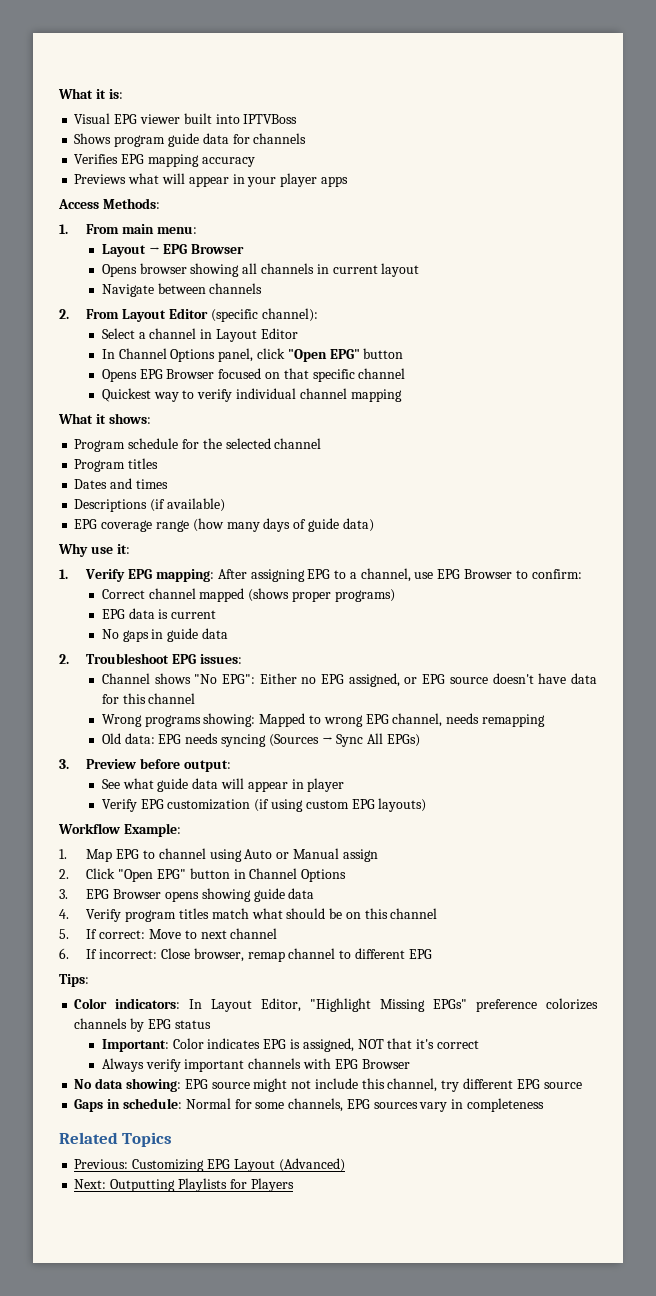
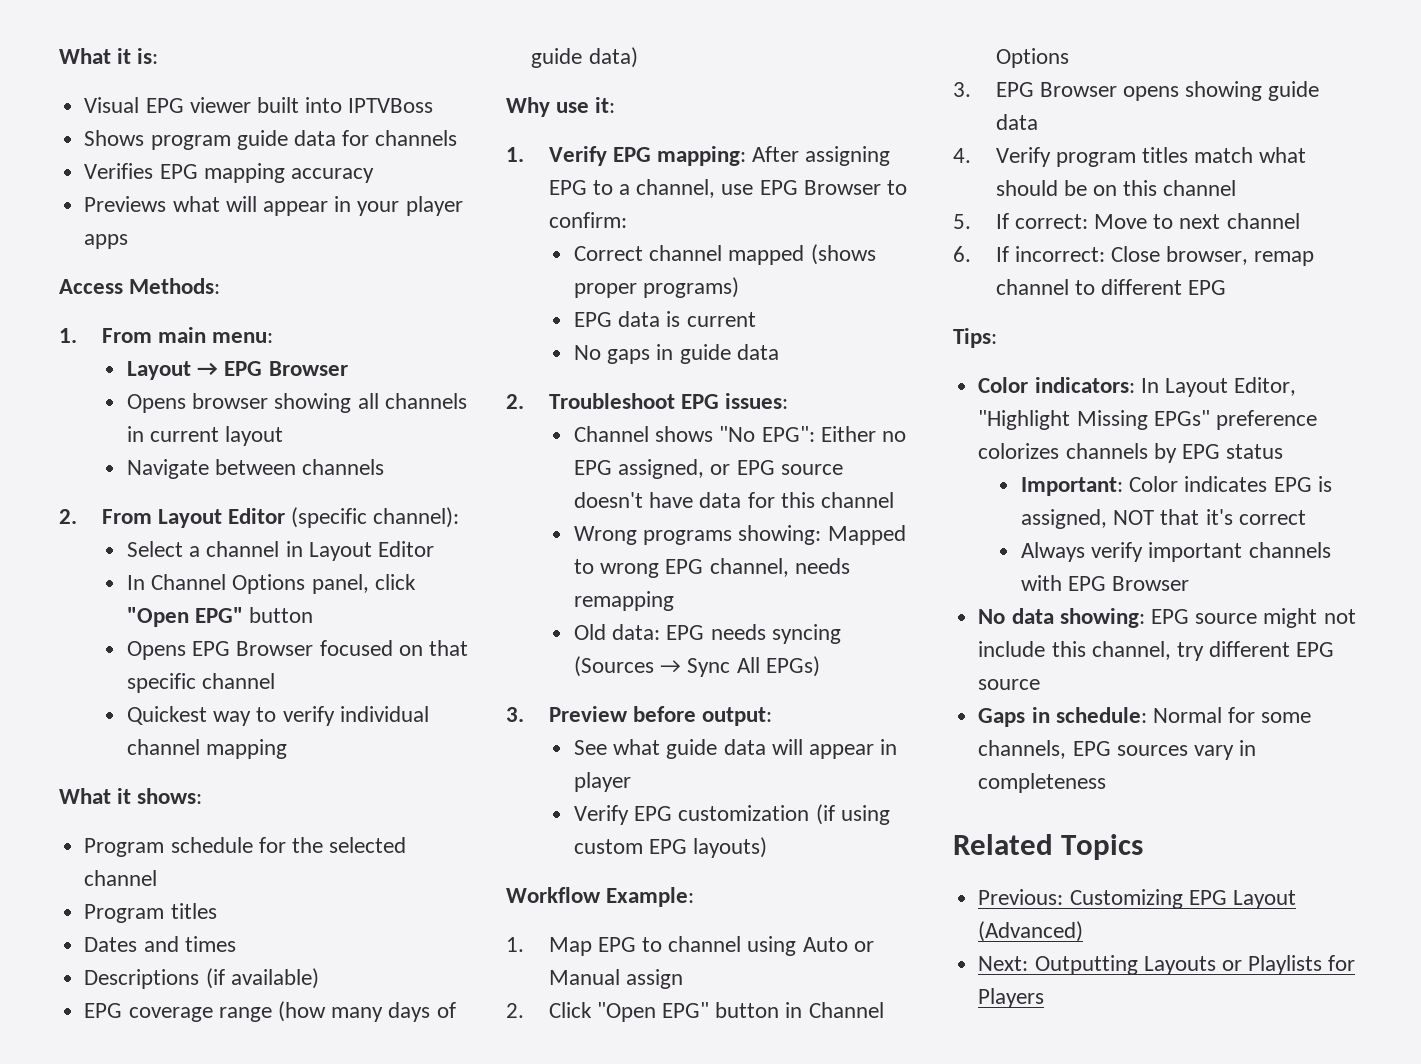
(176, 1185) none -> [1143,956,1242,975] Layouts or

